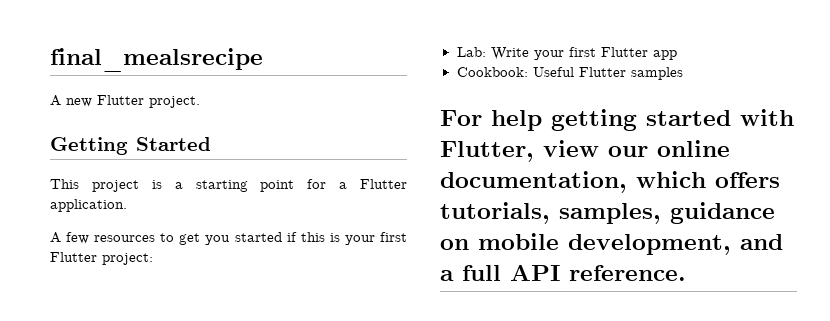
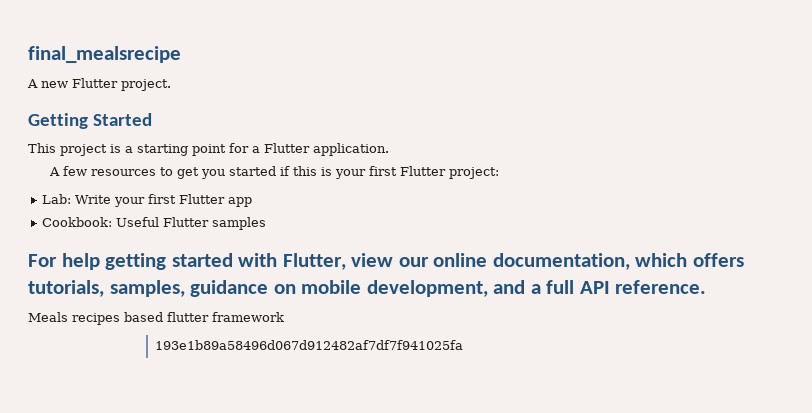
(686, 273) none -> [28,312,284,325] [155,340,464,350] // Meals recipes based flutter framework // 193e1b89a58496d067d912482af7df7f941025fa

